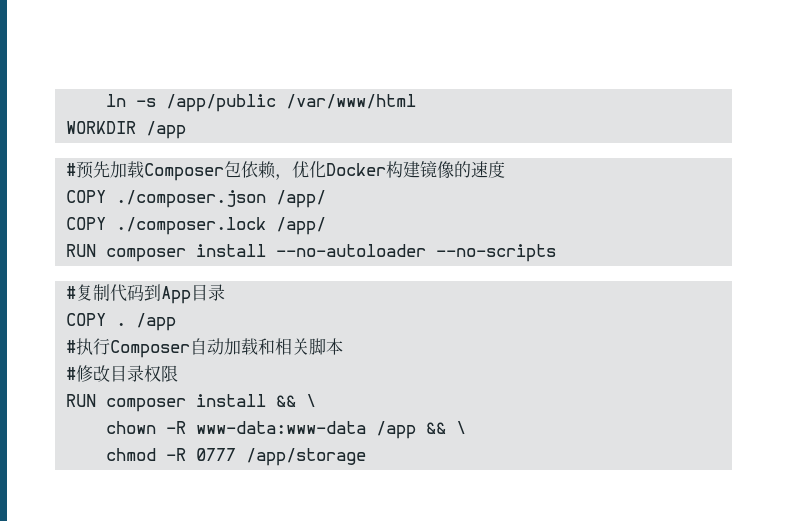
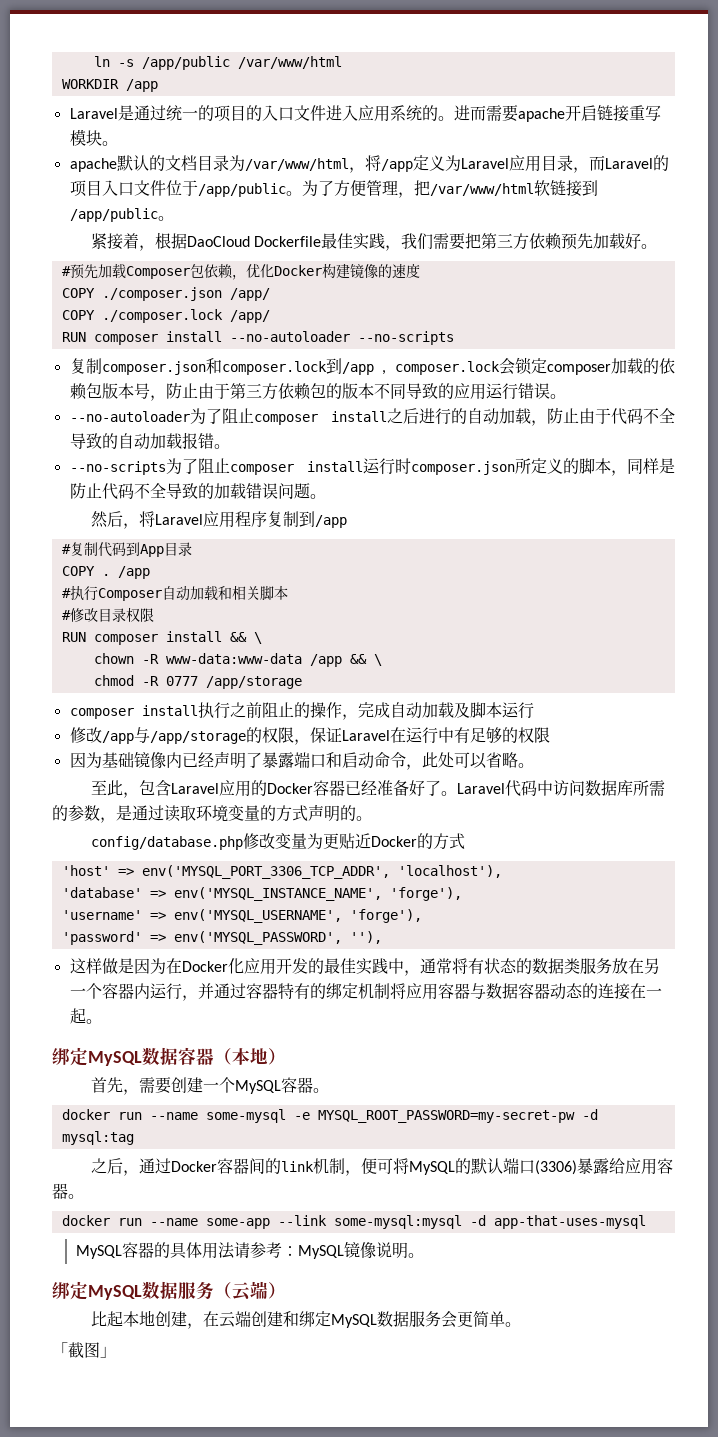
(186, 130) none -> [69,105,661,122] [69,129,118,146] [69,155,669,173] [69,180,598,198] [69,208,174,222] [90,232,658,251] // Laravel是通过统一的项目的入口文件进入应用系统的。进而需要apache开启链接重写模块。 // apache默认的文档目录为/var/www/html，将/app定义为Laravel应用目录，而Laravel的项目入口文件位于/app/public。为了方便管理，把/var/www/html软链接到/app/public。 // 紧接着，根据DaoCloud Dockerfile最佳实践，我们需要把第三方依赖预先加载好。
(556, 253) none -> [69,357,675,375] [69,382,566,401] [69,407,675,426] [69,432,230,450] [69,458,675,476] [69,482,326,500] [90,511,347,529] // 复制composer.json和composer.lock到/app , composer.lock会锁定composer加载的依赖包版本号，防止由于第三方依赖包的版本不同导致的应用运行错误。 // --no-autoloader为了阻止composer install之后进行的自动加载，防止由于代码不全导致的自动加载报错。 // --no-scripts为了阻止composer install运行时composer.json所定义的脚本，同样是防止代码不全导致的加载错误问题。 // 然后，将Laravel应用程序复制到/app
(366, 457) none -> [69,702,534,720] [69,727,550,745] [69,751,534,770] [90,780,665,798] [52,804,372,823] [90,833,465,850] [61,865,502,879] [61,887,462,901] [61,909,422,923] [61,931,382,945] [69,958,660,976] [69,983,662,1001] [69,1008,102,1024] [52,1047,286,1066] [90,1077,329,1095] [61,1109,598,1123] [61,1131,134,1145] [90,1158,673,1176] [52,1183,84,1199] [61,1215,646,1229] [75,1241,424,1259] [52,1281,286,1301] [90,1310,521,1329] [52,1342,116,1358] // composer install执行之前阻止的操作，完成自动加载及脚本运行 // 修改/app与/app/storage的权限，保证Laravel在运行中有足够的权限 // 因为基础镜像内已经声明了暴露端口和启动命令，此处可以省略。 // 至此，包含Laravel应用的Docker容器已经准备好了。Laravel代码中访问数据库所需的参数，是通过读取环境变量的方式声明的。 // config/database.php修改变量为更贴近Docker的方式 // 'host' => env('MYSQL_PORT_3306_TCP_ADDR', 'localhost'), // 'database' => env('MYSQL_INSTANCE_NAME', 'forge'), // 'username' => env('MYSQL_USERNAME', 'forge'), // 'password' => env('MYSQL_PASSWORD', ''), // 这样做是因为在Docker化应用开发的最佳实践中，通常将有状态的数据类服务放在另一个容器内运行，并通过容器特有的绑定机制将应用容器与数据容器动态的连接在一起。 // 绑定MySQL数据容器（本地） // 首先，需要创建一个MySQL容器。 // docker run --name some-mysql -e MYSQL_ROOT_PASSWORD=my-secret-pw -d mysql:tag // 之后，通过Docker容器间的link机制，便可将MySQL的默认端口(3306)暴露给应用容器。 // docker run --name some-app --link some-mysql:mysql -d app-that-uses-mysql // MySQL容器的具体用法请参考：MySQL镜像说明。 // 绑定MySQL数据服务（云端） // 比起本地创建，在云端创建和绑定MySQL数据服务会更简单。 // 「截图」

